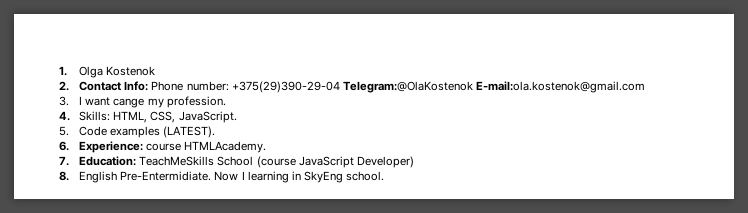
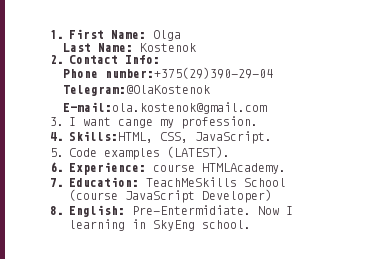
(67, 71) none -> [69,29,146,39] First Name:
(104, 72) none -> [63,43,134,52] // Last Name:
[151,81,340,93] Phone number: +375(29)390-29-04 -> [63,67,274,79] // Phone number:+375(29)390-29-04 //
(473, 87) none -> (211, 90) //
[79,111,148,123] Skills: HTML, -> [69,131,153,143] Skills:HTML,
[79,171,118,183] English -> [69,205,125,217] English:

